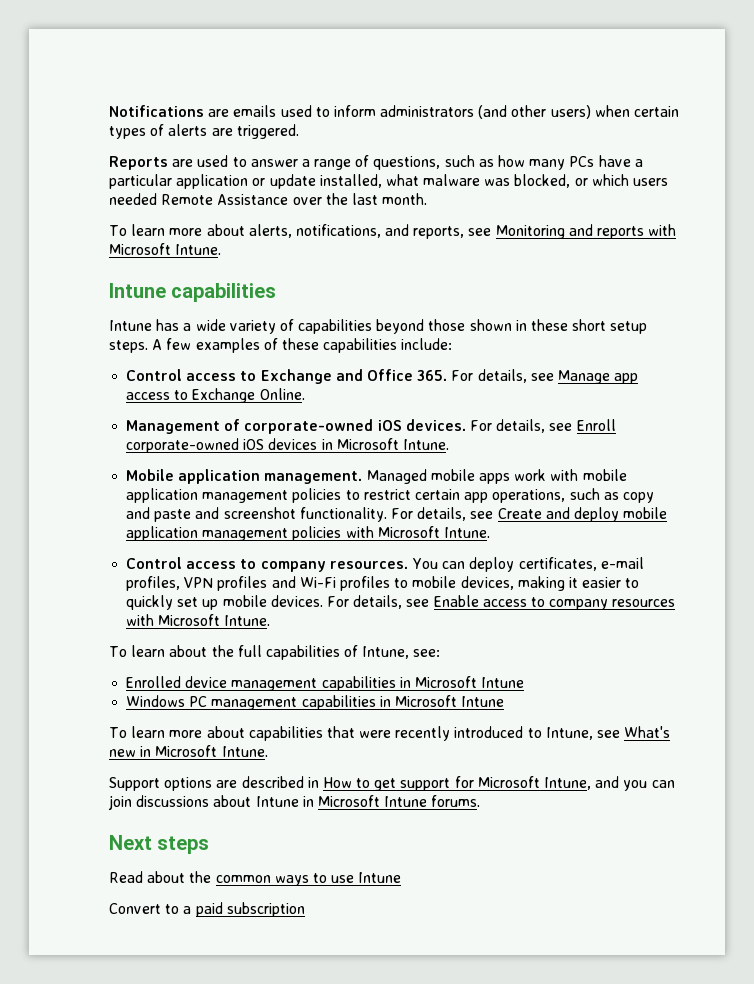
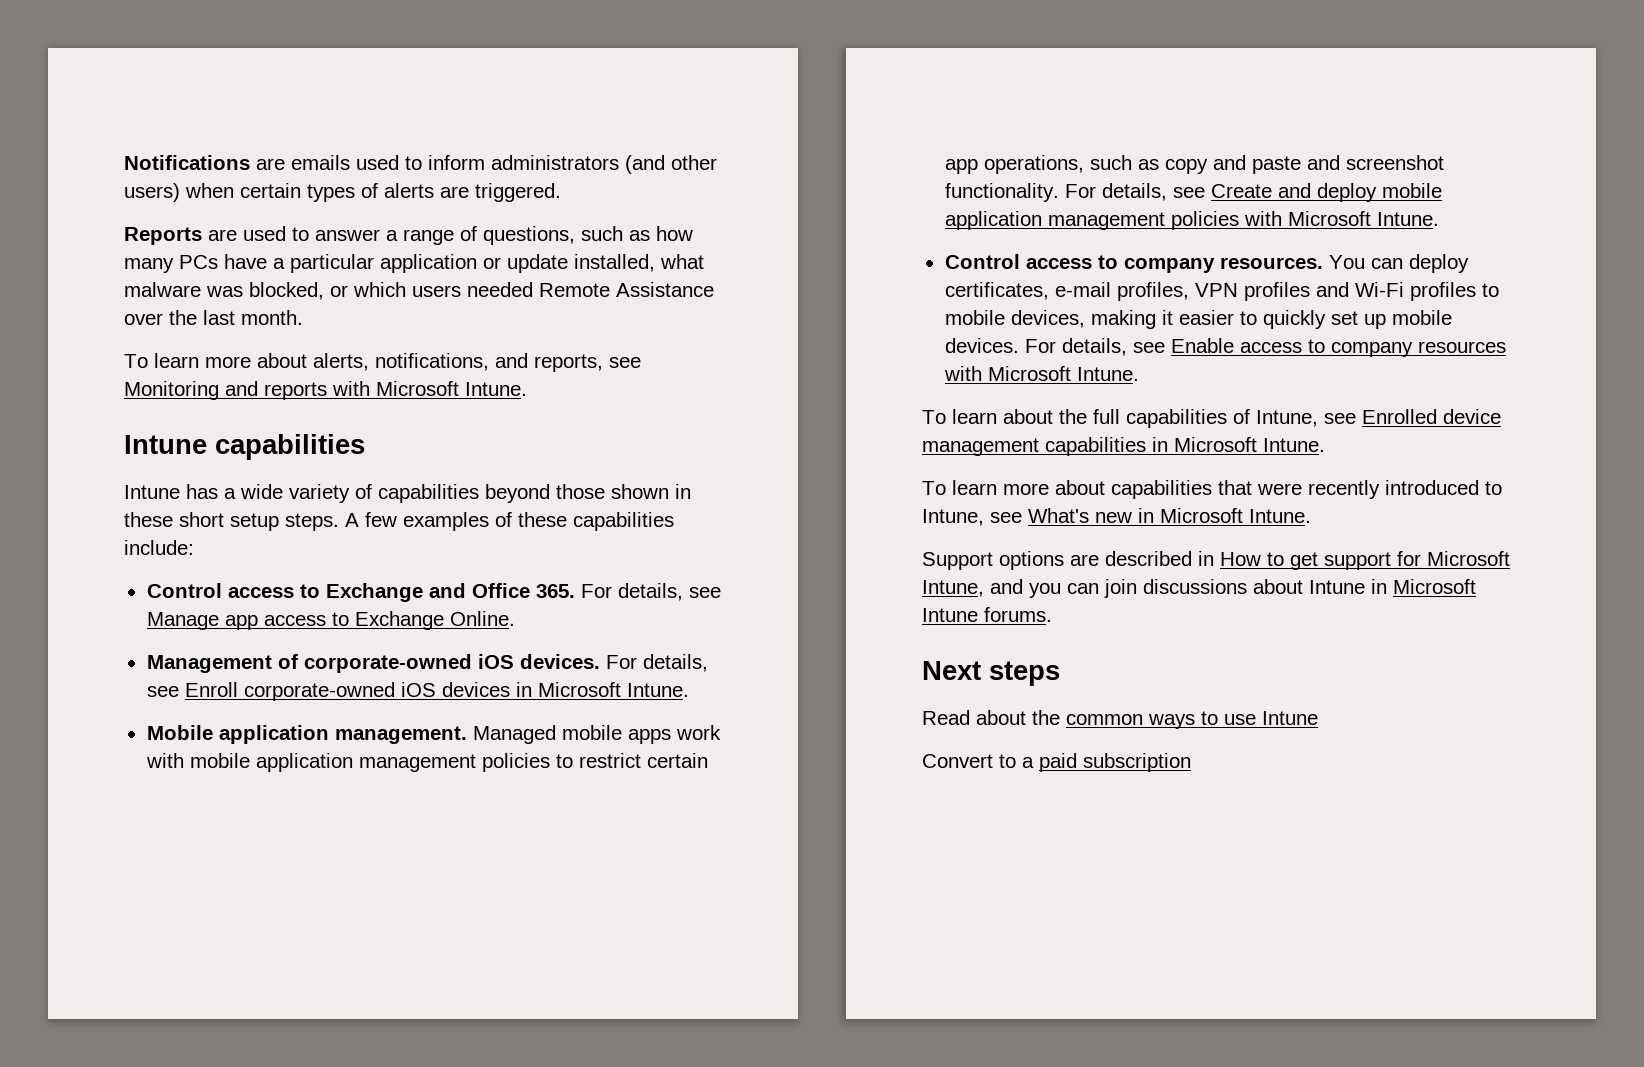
[413,649,441,657] see: // -> [1324,413,1356,424] see
[481,677,525,688] [126,695,505,710] Intune // Windows PC management capabilities in Microsoft Intune -> [1263,438,1325,452] Intune.

